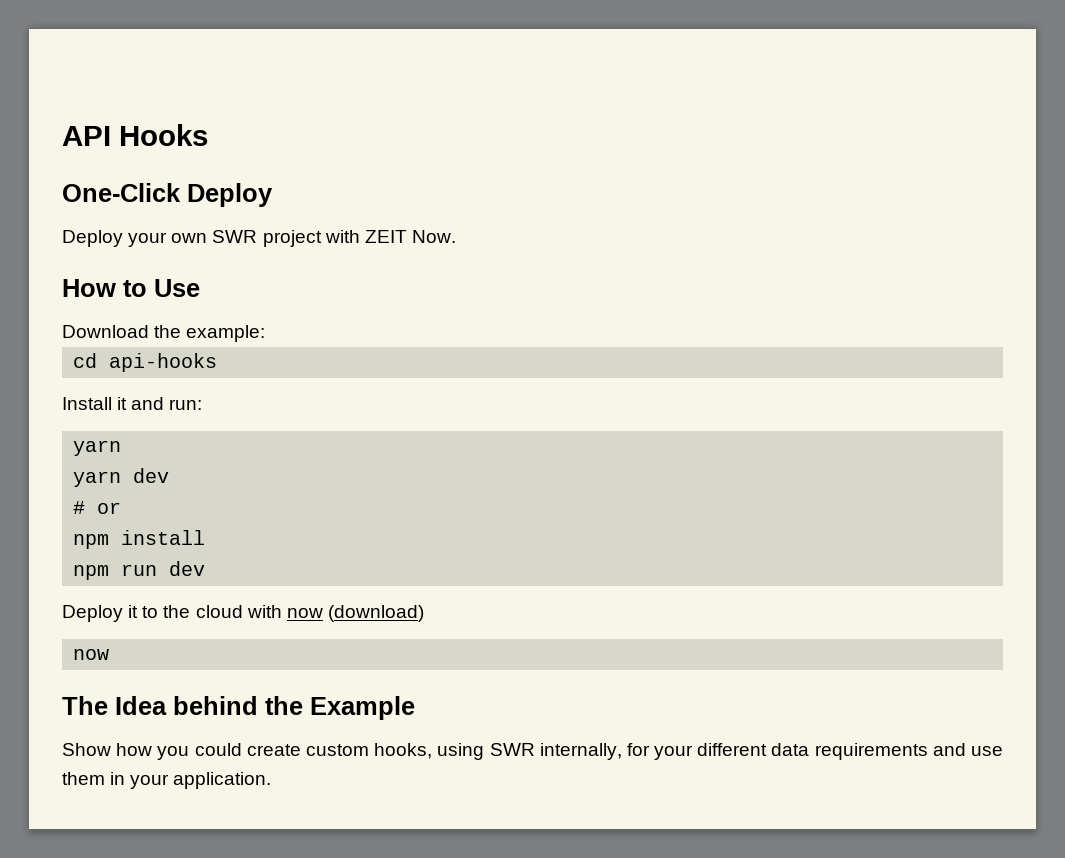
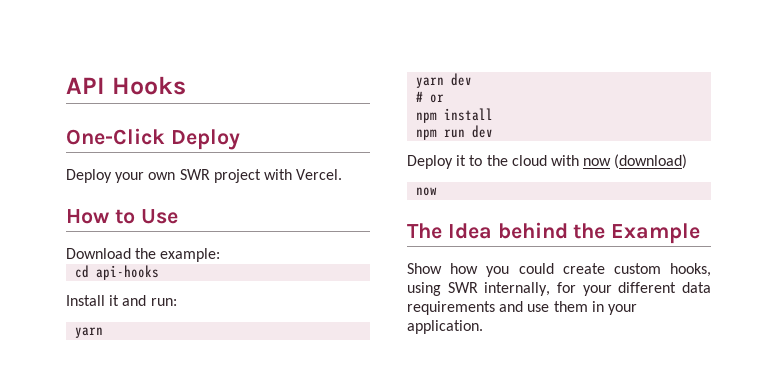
[364,230,456,243] ZEIT Now. -> [296,169,343,180] Vercel.

